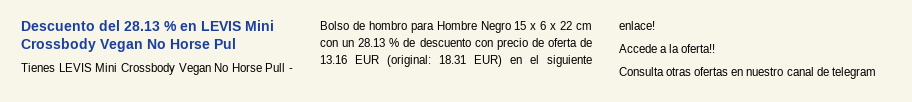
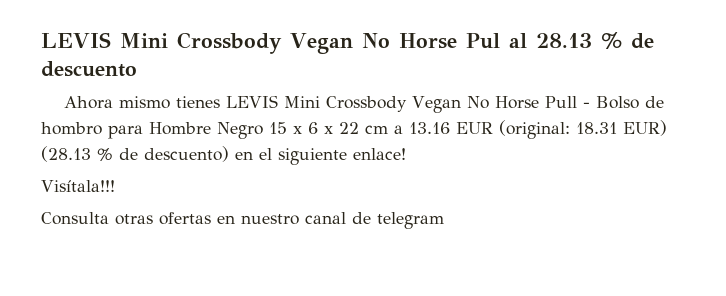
[21,20,197,31] Descuento del 28.13 % en -> (41, 40) none
[21,63,55,72] // Tienes -> [508,32,654,49] [41,61,137,77] [64,96,221,109] al 28.13 % de descuento // Ahora mismo tienes
[320,38,592,50] con un 28.13 % de descuento con precio de oferta de -> [394,125,403,134] a
(502, 61) none -> [41,146,229,162] (28.13 % de descuento)
[619,44,716,53] Accede a la oferta!! -> [41,180,115,192] Visítala!!!

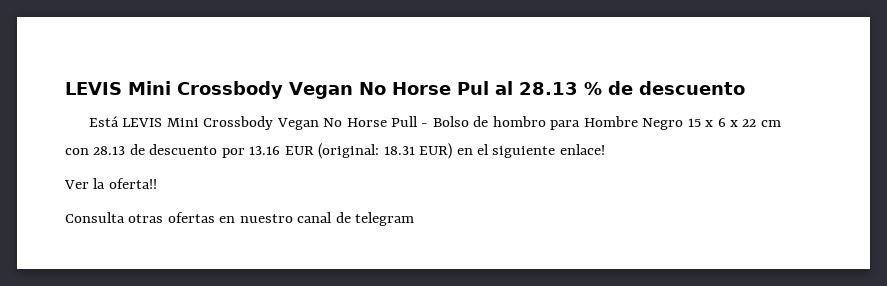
[64,96,221,109] Ahora mismo tienes -> [88,116,119,127] Está
[394,125,403,134] a -> [65,144,245,158] con 28.13 de descuento por
[41,146,229,162] (28.13 % de descuento) -> (453, 151) none
[41,180,115,192] Visítala!!! -> [64,178,157,189] Ver la oferta!!

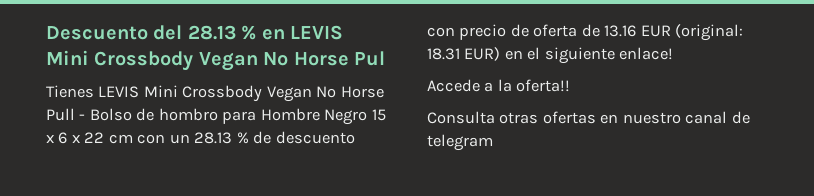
(65, 88) none -> [46,25,285,40] Descuento del 28.13 % en
[494,81,745,95] [88,116,119,127] al 28.13 % de descuento // Está -> [46,85,94,98] // Tienes
[93,144,245,158] 28.13 de descuento por -> [169,131,355,144] [427,24,600,40] un 28.13 % de descuento con precio de oferta de
[64,180,89,189] Ver -> [427,79,494,92] Accede a

